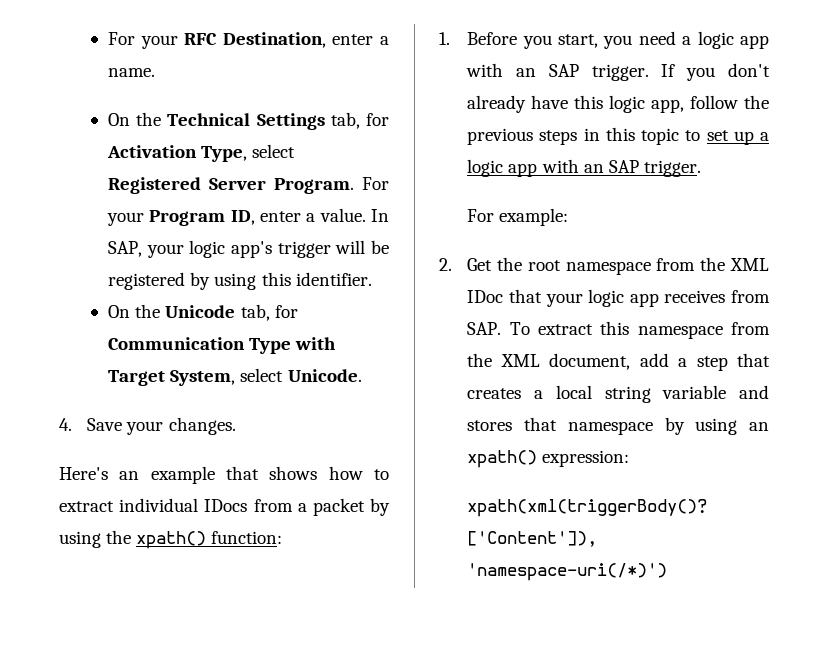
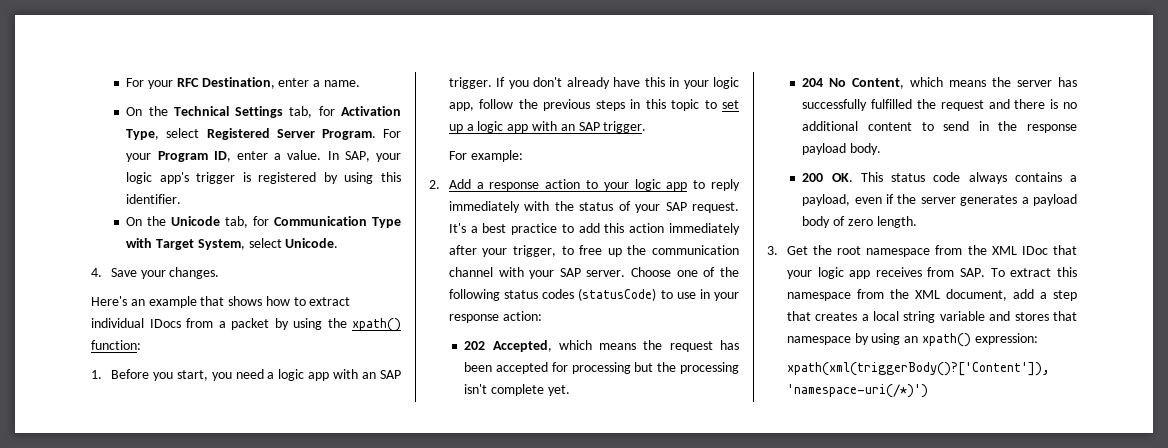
[335,240,389,254] will be -> [242,172,251,182] is
(604, 102) none -> [669,77,709,89] in your
(452, 264) none -> [448,179,740,191] [448,201,739,213] [448,223,740,235] [448,245,739,257] [448,267,739,279] [448,288,739,301] [448,311,542,323] [464,340,739,352] [464,362,739,374] [464,384,570,396] [802,77,1077,89] [802,99,1077,111] [802,121,1077,133] [802,143,882,155] [802,172,1077,184] [802,194,1077,206] [802,216,917,228] [767,246,778,255] Add a response action to your logic app to reply immediately with the status of your SAP request. It's a best practice to add this action immediately after your trigger, to free up the communication channel with your SAP server. Choose one of the following status codes (statusCode) to use in your response action: // 202 Accepted, which means the request has been accepted for processing but the processing isn't complete yet. // 204 No Content, which means the server has successfully fulfilled the request and there is no additional content to send in the response payload body. // 200 OK. This status code always contains a payload, even if the server generates a payload body of zero length. // 3.

